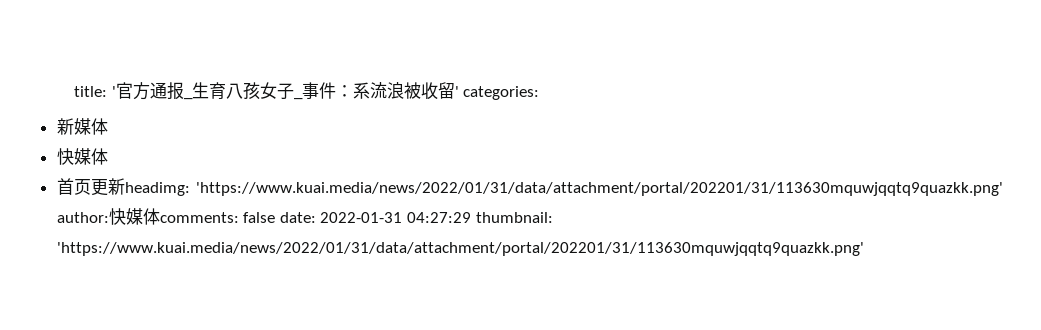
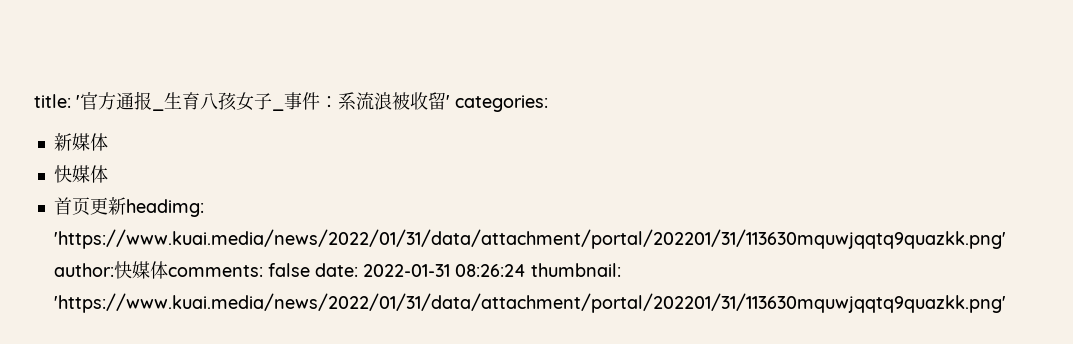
[407,212,472,223] 04:27:29 -> [454,264,526,277] 08:26:24

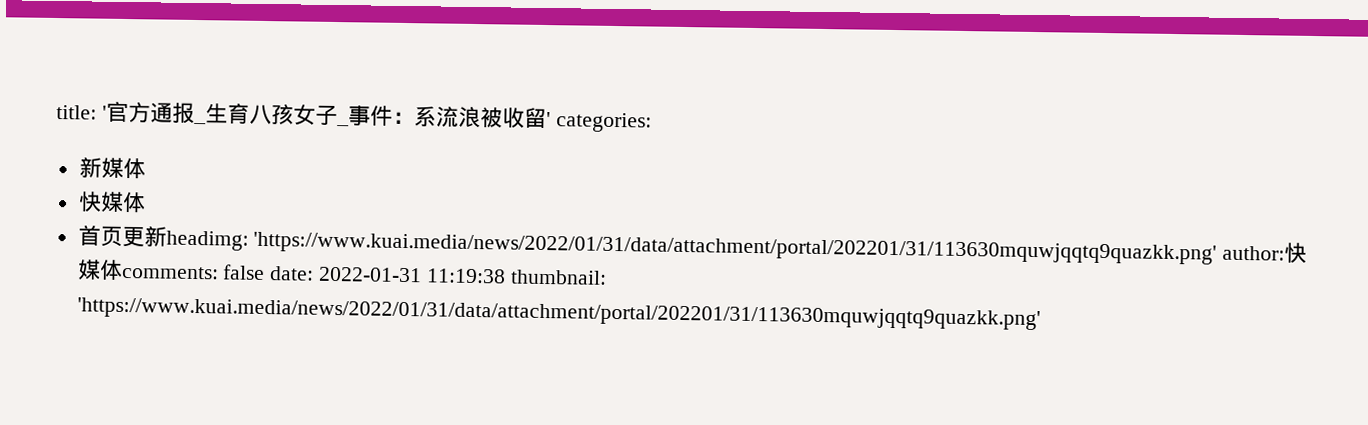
[454,264,526,277] 08:26:24 -> [425,268,506,284] 11:19:38

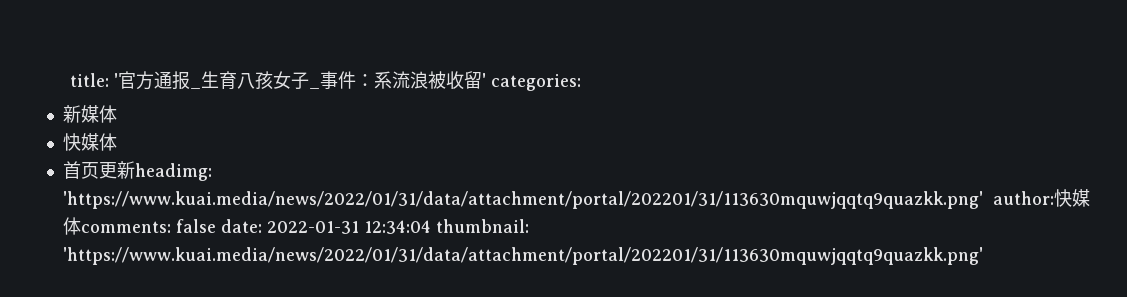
[425,268,506,284] 11:19:38 -> [363,220,431,234] 12:34:04

